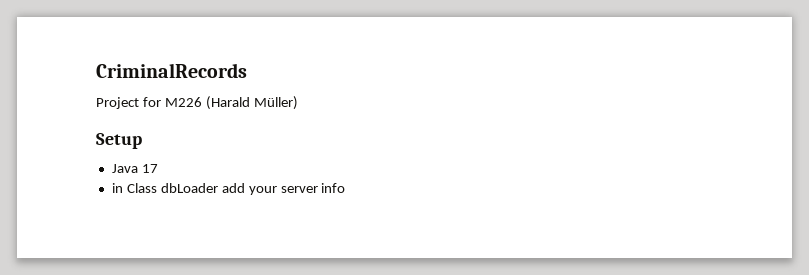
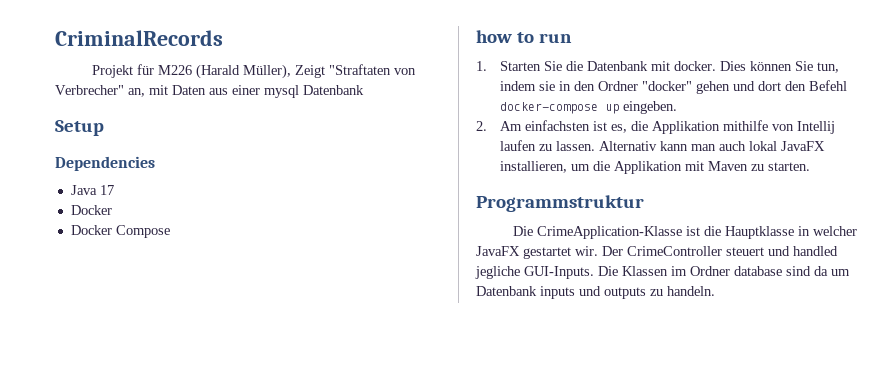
[96,96,298,110] Project for M226 (Harald Müller) -> [91,64,416,79] [55,85,364,98] Projekt für M226 (Harald Müller), Zeigt "Straftaten von Verbrecher" an, mit Daten aus einer mysql Datenbank
(142, 141) none -> [55,156,155,171] // Dependencies
[111,183,346,195] in Class dbLoader add your server info -> [70,205,112,215] [70,225,170,238] [476,30,572,43] [476,61,840,73] [500,80,848,94] [500,101,678,114] [476,120,836,134] [500,140,826,151] [500,161,811,174] [476,195,644,212] [512,226,857,239] [476,246,838,259] [475,266,850,279] [476,286,715,299] Docker // Docker Compose // how to run // 1. Starten Sie die Datenbank mit docker. Dies können Sie tun, indem sie in den Ordner "docker" gehen und dort den Befehl docker-compose up eingeben. // 2. Am einfachsten ist es, die Applikation mithilfe von Intellij laufen zu lassen. Alternativ kann man auch lokal JavaFX installieren, um die Applikation mit Maven zu starten. // Programmstruktur // Die CrimeApplication-Klasse ist die Hauptklasse in welcher JavaFX gestartet wir. Der CrimeController steuert und handled jegliche GUI-Inputs. Die Klassen im Ordner database sind da um Datenbank inputs und outputs zu handeln.

